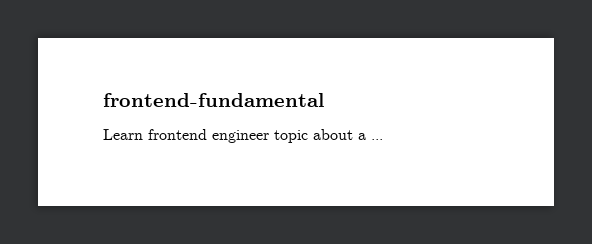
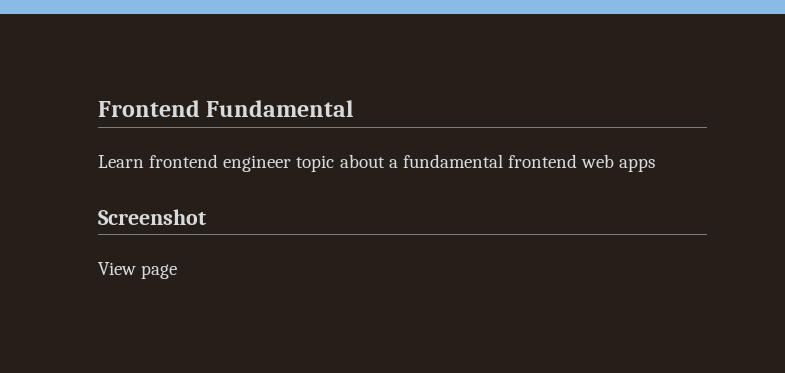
[103,93,324,107] frontend-fundamental -> [98,100,354,117] Frontend Fundamental
[371,139,383,140] ... -> [402,154,656,172] [98,209,206,225] [98,262,178,279] fundamental frontend web apps // Screenshot // View page

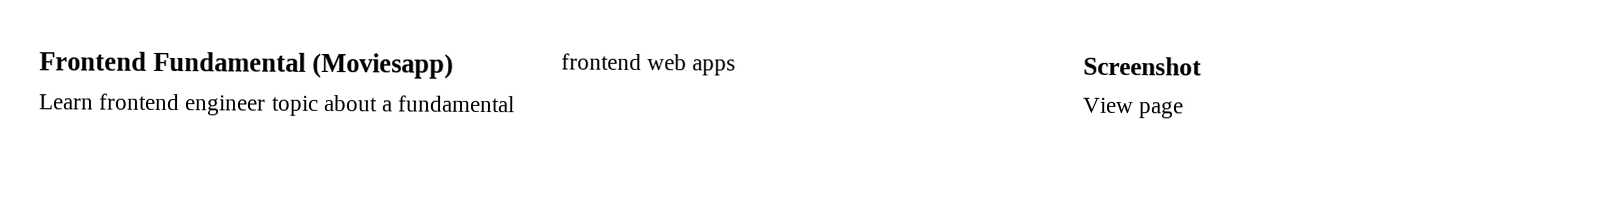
(354, 108) none -> [312,52,455,79] (Moviesapp)

